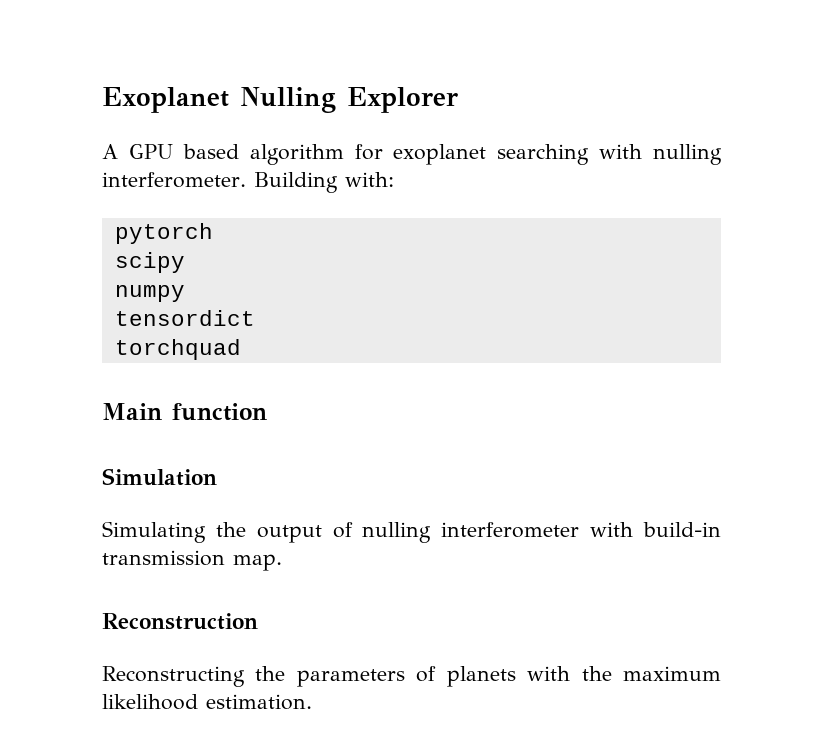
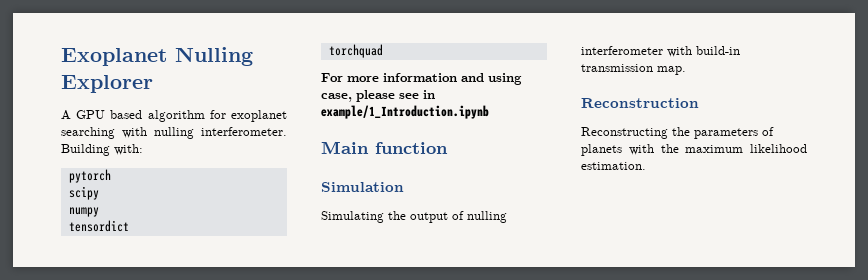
(241, 349) none -> [321,73,522,85] [321,90,435,102] [321,105,489,119] // For more information and using case, please see in example/1_Introduction.ipynb

